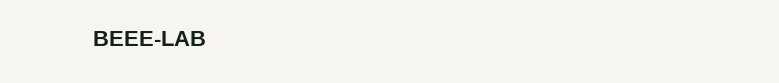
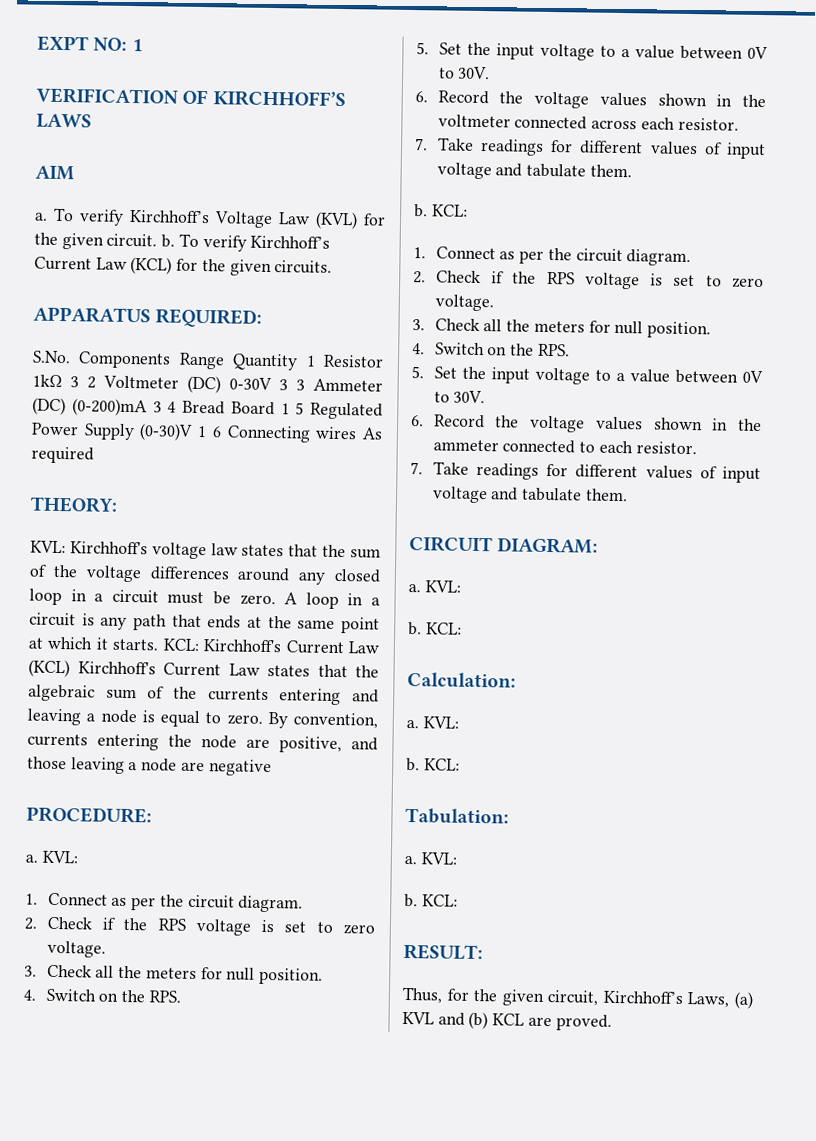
[93,31,206,46] BEEE-LAB -> [37,35,143,52] [36,87,346,108] [36,113,92,129] [35,165,75,181] [34,207,386,230] [34,232,331,252] [34,256,333,277] [33,306,263,328] [32,350,384,371] [32,374,383,394] [32,397,383,420] [31,422,384,443] [31,446,94,464] [30,496,118,513] [30,540,381,560] [29,564,381,585] [29,588,381,610] [29,612,380,634] [28,636,380,655] [28,659,379,678] [28,684,379,706] [27,708,378,729] [27,733,378,754] [27,756,272,777] [26,806,152,824] [25,850,78,864] [25,892,304,913] [24,916,375,936] [46,940,106,958] [24,964,324,985] [23,988,181,1003] [416,42,768,61] [438,66,491,80] [415,90,766,109] [437,114,739,131] [415,137,766,160] [436,162,632,180] [414,204,468,218] [413,246,692,267] [413,270,764,290] [434,294,494,312] [412,318,712,339] [412,342,570,357] [411,366,763,385] [433,390,486,404] [411,414,762,433] [432,439,697,455] [410,461,761,484] [431,486,628,504] [409,536,599,554] [408,580,461,593] [408,622,462,636] [407,672,516,689] [406,716,459,729] [406,757,460,772] [405,807,509,825] [404,852,457,865] [404,893,458,908] [403,943,483,961] [402,986,754,1009] [402,1011,612,1031] EXPT NO: 1 // VERIFICATION OF KIRCHHOFF’S LAWS // AIM // a. To verify Kirchhoff’s Voltage Law (KVL) for the given circuit. b. To verify Kirchhoff’s Current Law (KCL) for the given circuits. // APPARATUS REQUIRED: // S.No. Components Range Quantity 1 Resistor 1kΩ 3 2 Voltmeter (DC) 0-30V 3 3 Ammeter (DC) (0-200)mA 3 4 Bread Board 1 5 Regulated Power Supply (0-30)V 1 6 Connecting wires As required // THEORY: // KVL: Kirchhoff's voltage law states that the sum of the voltage differences around any closed loop in a circuit must be zero. A loop in a circuit is any path that ends at the same point at which it starts. KCL: Kirchhoff's Current Law (KCL) Kirchhoff's Current Law states that the algebraic sum of the currents entering and leaving a node is equal to zero. By convention, currents entering the node are positive, and those leaving a node are negative // PROCEDURE: // a. KVL: // 1. Connect as per the circuit diagram. // 2. Check if the RPS voltage is set to zero voltage. // 3. Check all the meters for null position. // 4. Switch on the RPS. // 5. Set the input voltage to a value between 0V to 30V. // 6. Record the voltage values shown in the voltmeter connected across each resistor. // 7. Take readings for different values of input voltage and tabulate them. // b. KCL: // 1. Connect as per the circuit diagram. // 2. Check if the RPS voltage is set to zero voltage. // 3. Check all the meters for null position. // 4. Switch on the RPS. // 5. Set the input voltage to a value between 0V to 30V. // 6. Record the voltage values shown in the ammeter connected to each resistor. // 7. Take readings for different values of input voltage and tabulate them. // CIRCUIT DIAGRAM: // a. KVL: // b. KCL: // Calculation: // a. KVL: // b. KCL: // Tabulation: // a. KVL: // b. KCL: // RESULT: // Thus, for the given circuit, Kirchhoff’s Laws, (a) KVL and (b) KCL are proved.

